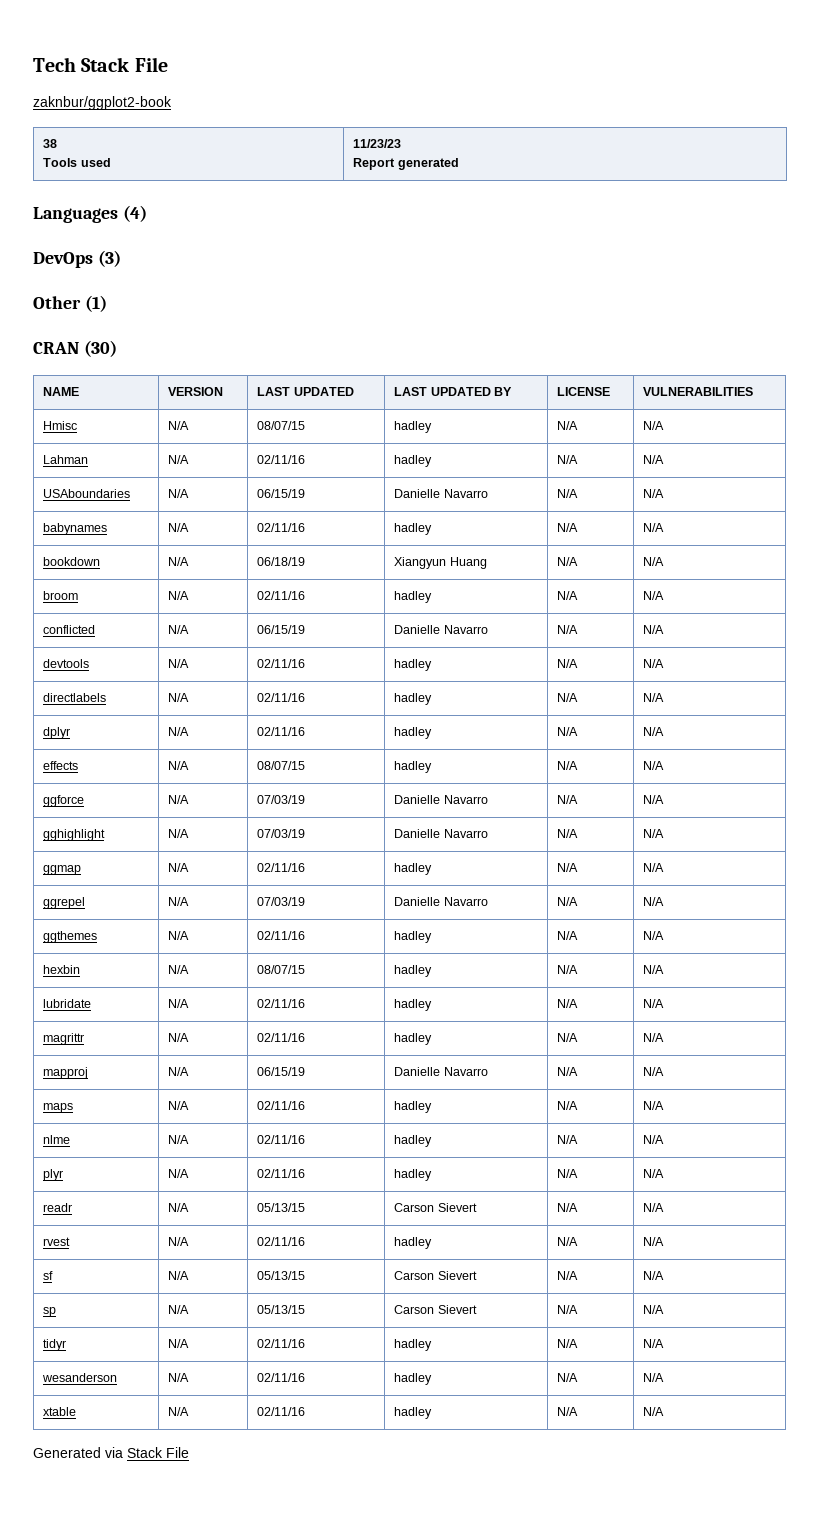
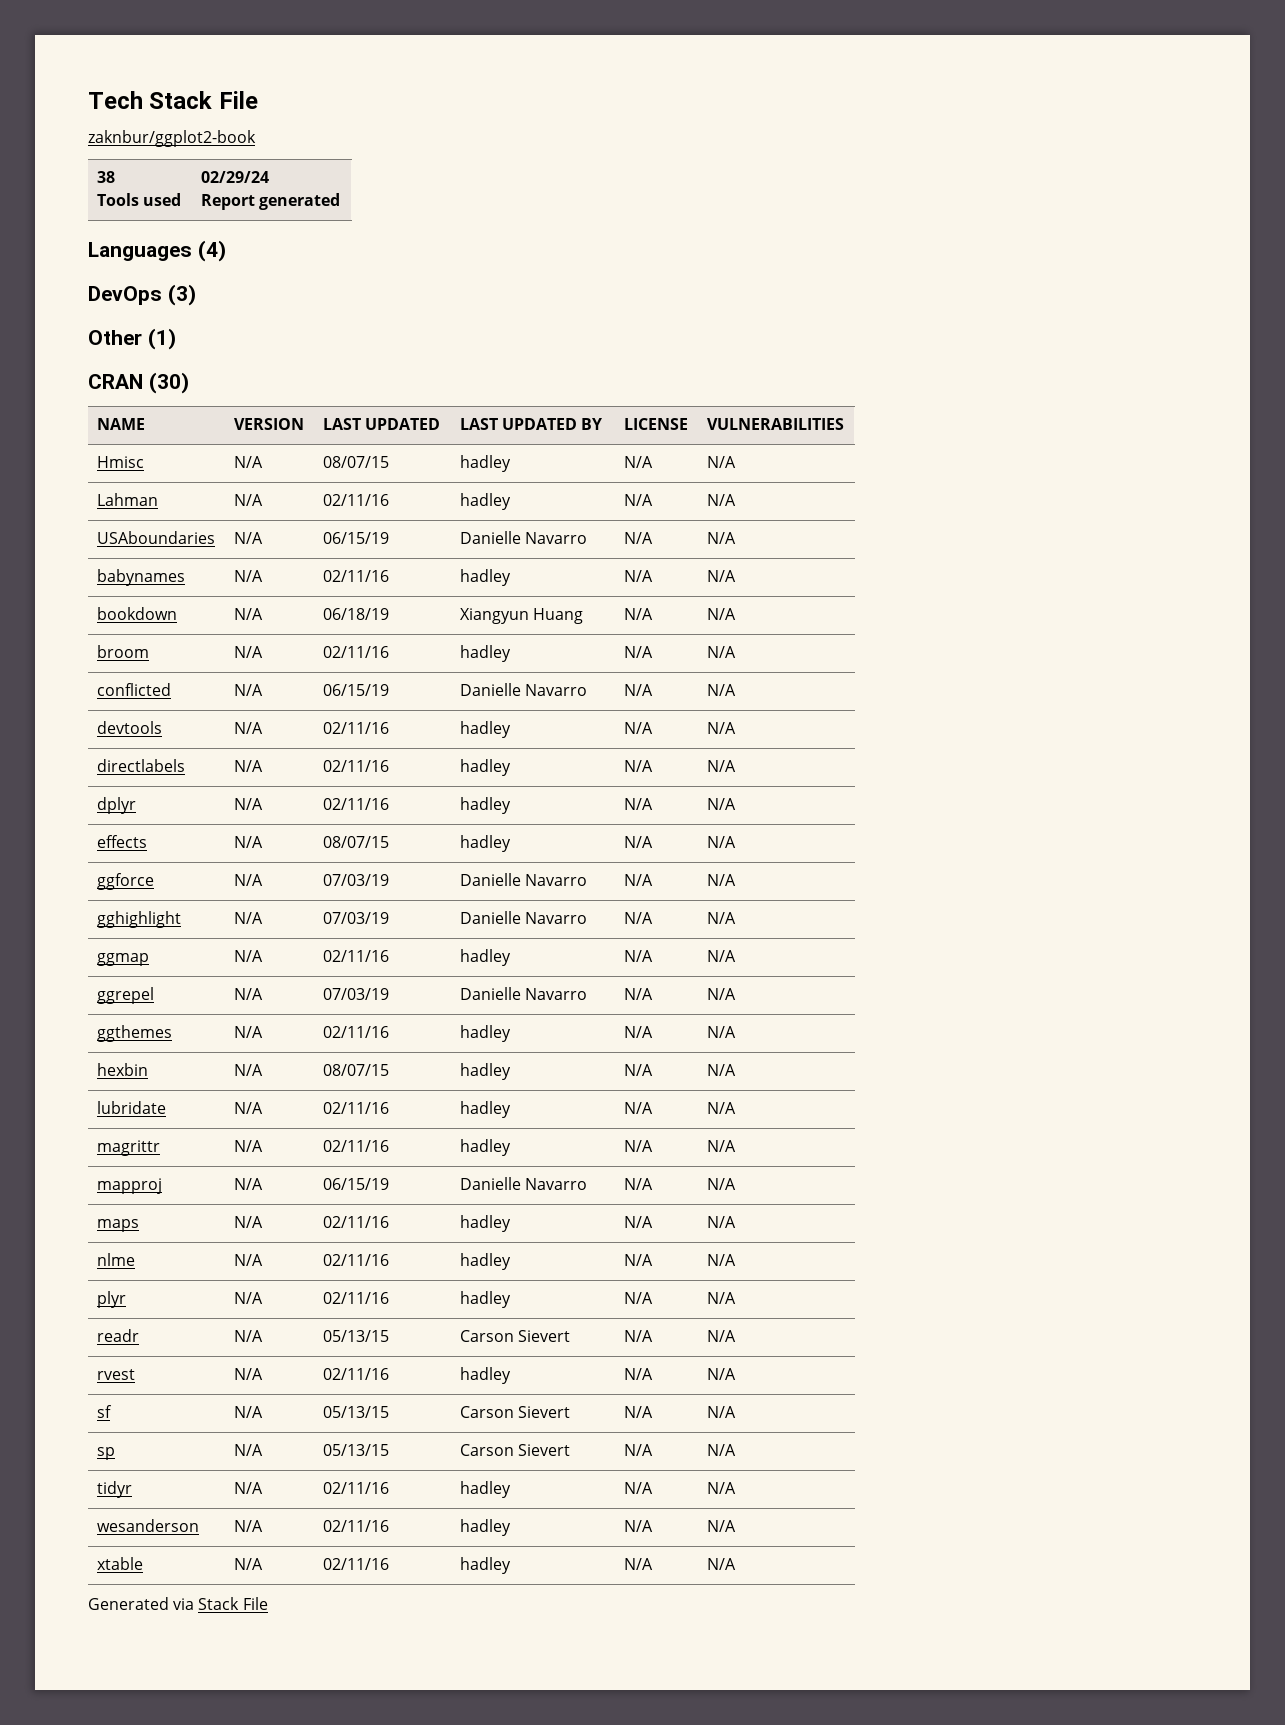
[353,139,402,148] 11/23/23 -> [201,171,270,183] 02/29/24

